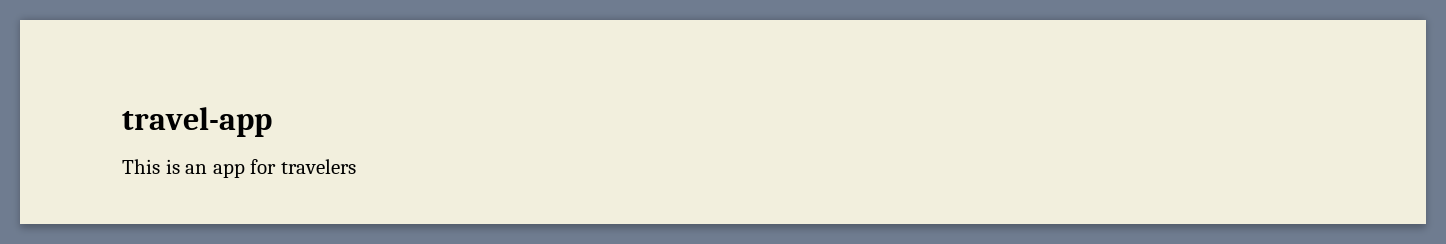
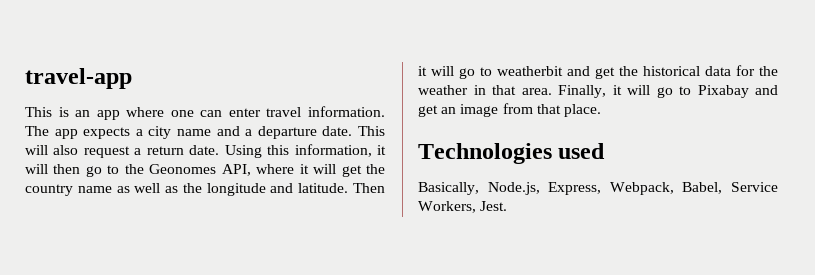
[250,159,356,174] for travelers -> [126,106,385,117] [25,126,385,139] [25,144,387,158] [25,164,385,177] [25,183,385,196] [418,65,778,79] [418,85,778,98] [418,103,601,117] [418,143,606,164] [418,182,778,195] [418,201,508,213] where one can enter travel information. The app expects a city name and a departure date. This will also request a return date. Using this information, it will then go to the Geonomes API, where it will get the country name as well as the longitude and latitude. Then it will go to weatherbit and get the historical data for the weather in that area. Finally, it will go to Pixabay and get an image from that place. // Technologies used // Basically, Node.js, Express, Webpack, Babel, Service Workers, Jest.

